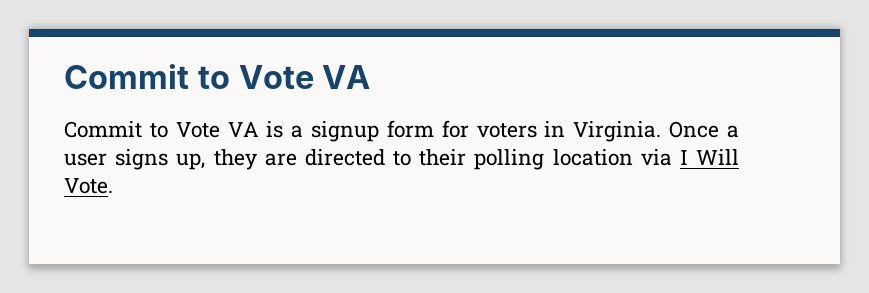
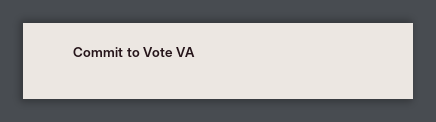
[64,64,371,89] [64,120,739,142] [64,149,739,170] [64,178,113,194] Commit to Vote VA // Commit to Vote VA is a signup form for voters in Virginia. Once a user signs up, they are directed to their polling location via I Will Vote. -> [73,47,195,57] Commit to Vote VA

